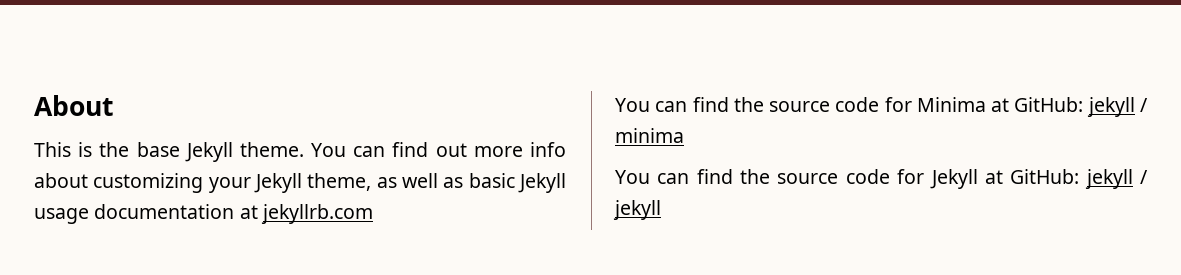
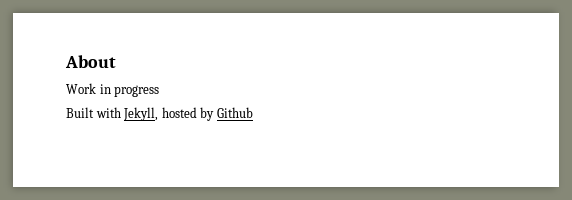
[34,142,566,162] [34,173,566,193] [34,204,373,224] [615,97,1148,117] [615,128,684,143] [615,169,1148,189] [613,200,661,220] This is the base Jekyll theme. You can find out more info about customizing your Jekyll theme, as well as basic Jekyll usage documentation at jekyllrb.com // You can find the source code for Minima at GitHub: jekyll / minima // You can find the source code for Jekyll at GitHub: jekyll / jekyll -> [66,83,160,97] [66,107,253,121] Work in progress // Built with Jekyll, hosted by Github

